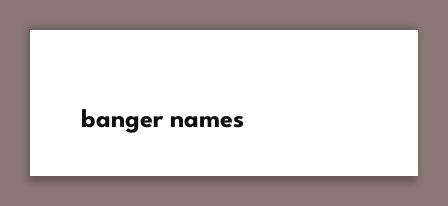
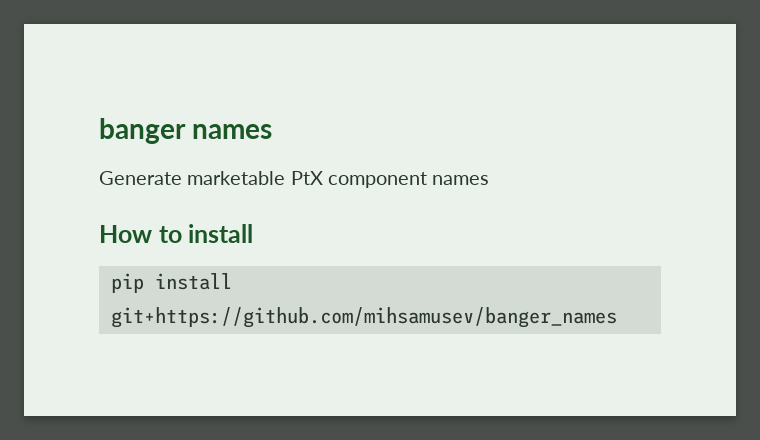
(245, 122) none -> [99,171,490,188] [99,224,254,243] [110,273,232,293] [110,307,617,328] // Generate marketable PtX component names // How to install // pip install git+https://github.com/mihsamusev/banger_names

